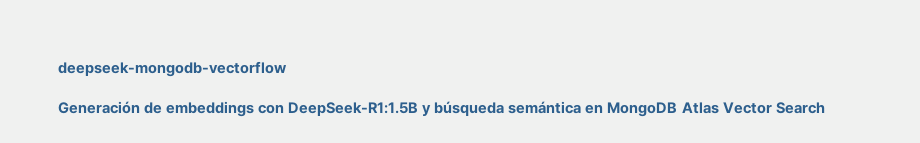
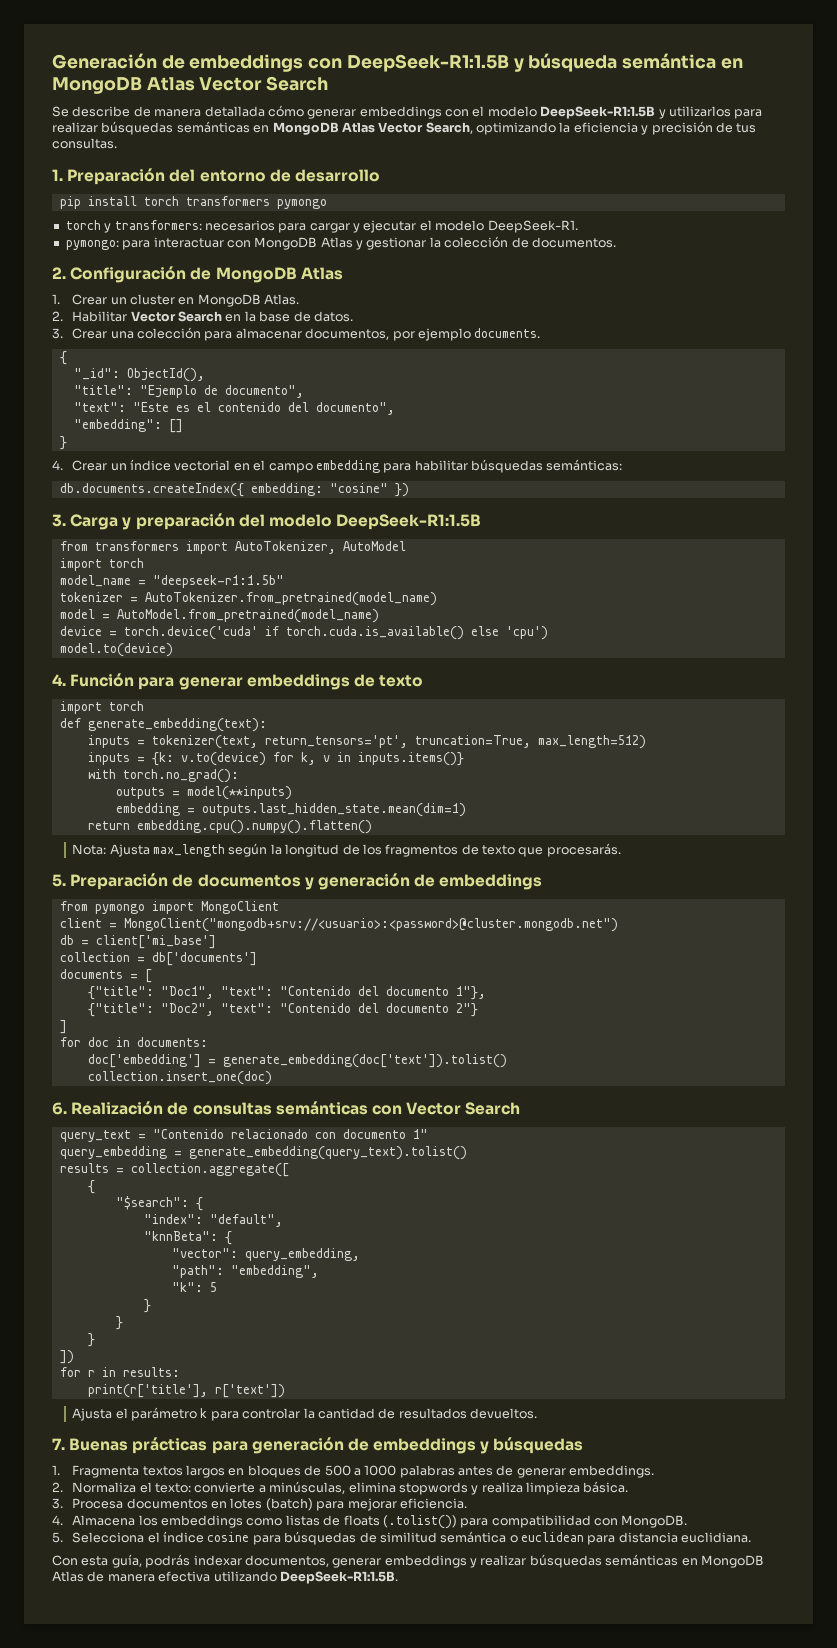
[58,61,287,77] deepseek-mongodb-vectorflow // -> (52, 61) none
(825, 108) none -> [52,105,763,119] [52,121,757,135] [52,138,117,149] [52,168,380,185] [59,196,327,209] [65,220,578,233] [65,236,616,250] [52,266,343,283] [52,294,300,307] [52,311,353,322] [52,327,541,341] [59,351,67,365] [73,368,205,382] [73,385,304,398] [73,402,395,415] [73,419,183,433] [59,436,67,450] [52,459,623,473] [59,483,409,497] [52,513,482,530] [59,541,406,554] [59,558,144,571] [59,575,284,588] [59,592,437,606] [59,609,379,623] [59,626,548,640] [59,643,173,657] [52,673,424,690] [59,701,144,714] [59,718,267,732] [87,735,646,749] [87,752,464,766] [87,769,239,783] [115,786,292,800] [115,803,466,817] [87,820,372,834] [72,843,621,857] [52,873,543,890] [59,901,279,914] [59,918,618,932] [59,935,216,949] [59,952,257,966] [59,969,152,983] [87,986,486,1000] [87,1003,478,1017] [59,1020,67,1034] [59,1037,208,1047] [87,1054,507,1068] [87,1071,272,1085] [52,1101,521,1115] [59,1129,428,1142] [59,1146,467,1160] [59,1163,289,1177] [87,1180,95,1194] [115,1196,203,1211] [143,1214,283,1227] [143,1231,232,1245] [171,1248,360,1261] [171,1265,319,1278] [171,1282,217,1292] [143,1299,151,1313] [115,1316,123,1330] [87,1333,95,1347] [59,1350,74,1364] [59,1367,180,1377] [87,1384,285,1398] [72,1407,538,1421] [52,1437,584,1454] [52,1465,655,1478] [52,1481,629,1495] [52,1498,467,1511] [52,1515,688,1529] [52,1531,752,1545] [52,1554,764,1568] [52,1571,398,1584] // Se describe de manera detallada cómo generar embeddings con el modelo DeepSeek-R1:1.5B y utilizarlos para realizar búsquedas semánticas en MongoDB Atlas Vector Search, optimizando la eficiencia y precisión de tus consultas. // 1. Preparación del entorno de desarrollo // pip install torch transformers pymongo // torch y transformers: necesarios para cargar y ejecutar el modelo DeepSeek-R1. // pymongo: para interactuar con MongoDB Atlas y gestionar la colección de documentos. // 2. Configuración de MongoDB Atlas // 1. Crear un cluster en MongoDB Atlas. // 2. Habilitar Vector Search en la base de datos. // 3. Crear una colección para almacenar documentos, por ejemplo documents. // { // "_id": ObjectId(), // "title": "Ejemplo de documento", // "text": "Este es el contenido del documento", // "embedding": [] // } // 4. Crear un índice vectorial en el campo embedding para habilitar búsquedas semánticas: // db.documents.createIndex({ embedding: "cosine" }) // 3. Carga y preparación del modelo DeepSeek-R1:1.5B // from transformers import AutoTokenizer, AutoModel // import torch // model_name = "deepseek-r1:1.5b" // tokenizer = AutoTokenizer.from_pretrained(model_name) // model = AutoModel.from_pretrained(model_name) // device = torch.device('cuda' if torch.cuda.is_available() else 'cpu') // model.to(device) // 4. Función para generar embeddings de texto // import torch // def generate_embedding(text): // inputs = tokenizer(text, return_tensors='pt', truncation=True, max_length=512) // inputs = {k: v.to(device) for k, v in inputs.items()} // with torch.no_grad(): // outputs = model(**inputs) // embedding = outputs.last_hidden_state.mean(dim=1) // return embedding.cpu().numpy().flatten() // Nota: Ajusta max_length según la longitud de los fragmentos de texto que procesarás. // 5. Preparación de documentos y generación de embeddings // from pymongo import MongoClient // client = MongoClient("mongodb+srv://<usuario>:<password>@cluster.mongodb.net") // db = client['mi_base'] // collection = db['documents'] // documents = [ // {"title": "Doc1", "text": "Contenido del documento 1"}, // {"title": "Doc2", "text": "Contenido del documento 2"} // ] // for doc in documents: // doc['embedding'] = generate_embedding(doc['text']).tolist() // collection.insert_one(doc) // 6. Realización de consultas semánticas con Vector Search // query_text = "Contenido relacionado con documento 1" // query_embedding = generate_embedding(query_text).tolist() // results = collection.aggregate([ // { // "$search": { // "index": "default", // "knnBeta": { // "vector": query_embedding, // "path": "embedding", // "k": 5 // } // } // } // ]) // for r in results: // print(r['title'], r['text']) // Ajusta el parámetro k para controlar la cantidad de resultados devueltos. // 7. Buenas prácticas para generación de embeddings y búsquedas // 1. Fragmenta textos largos en bloques de 500 a 1000 palabras antes de generar embeddings. // 2. Normaliza el texto: convierte a minúsculas, elimina stopwords y realiza limpieza básica. // 3. Procesa documentos en lotes (batch) para mejorar eficiencia. // 4. Almacena los embeddings como listas de floats (.tolist()) para compatibilidad con MongoDB. // 5. Selecciona el índice cosine para búsquedas de similitud semántica o euclidean para distancia euclidiana. // Con esta guía, podrás indexar documentos, generar embeddings y realizar búsquedas semánticas en MongoDB Atlas de manera efectiva utilizando DeepSeek-R1:1.5B.

